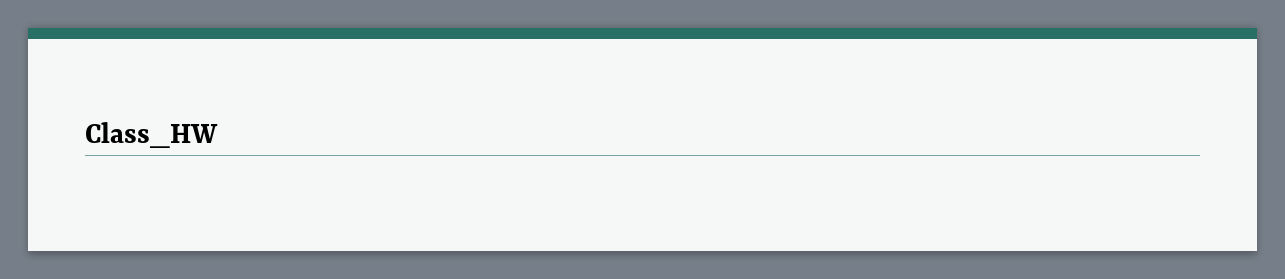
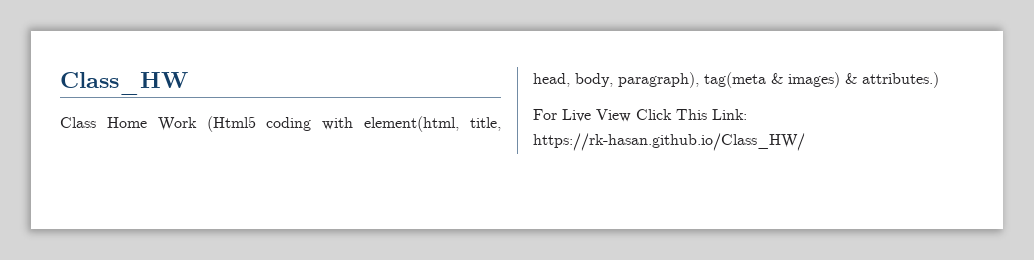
(218, 135) none -> [60,116,501,132] [533,72,939,88] [533,109,747,122] [533,133,805,151] // Class Home Work (Html5 coding with element(html, title, head, body, paragraph), tag(meta & images) & attributes.) // For Live View Click This Link: https://rk-hasan.github.io/Class_HW/

